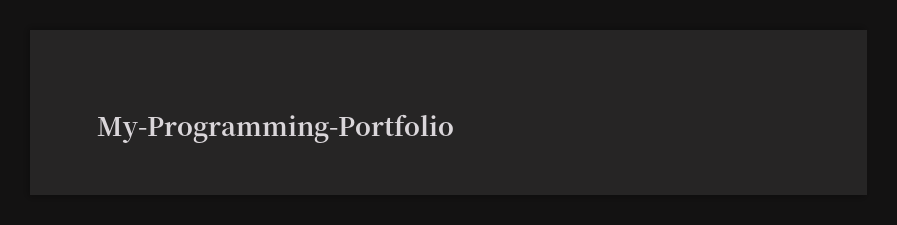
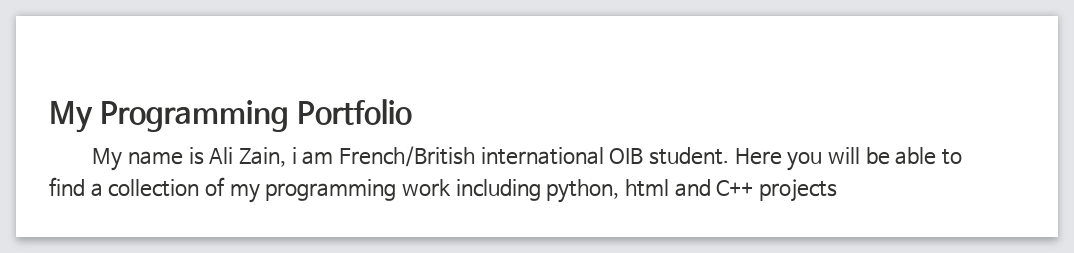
[97,114,454,143] My-Programming-Portfolio -> [49,99,412,133] [92,146,963,171] [49,177,837,203] My Programming Portfolio // My name is Ali Zain, i am French/British international OIB student. Here you will be able to find a collection of my programming work including python, html and C++ projects

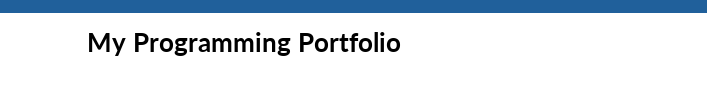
[92,146,963,171] [49,177,837,203] // My name is Ali Zain, i am French/British international OIB student. Here you will be able to find a collection of my programming work including python, html and C++ projects -> (402, 42) none

